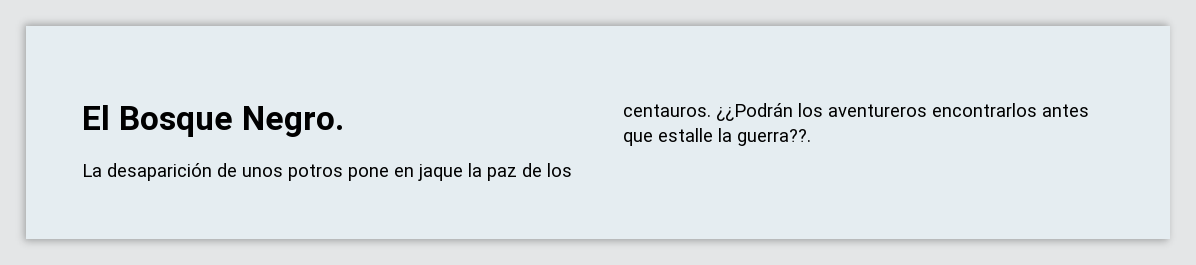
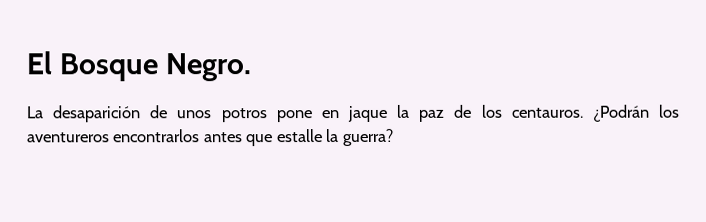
[716,103,793,121] ¿¿Podrán -> [591,104,650,122] ¿Podrán
[737,129,811,146] guerra??. -> [342,128,394,147] guerra?

